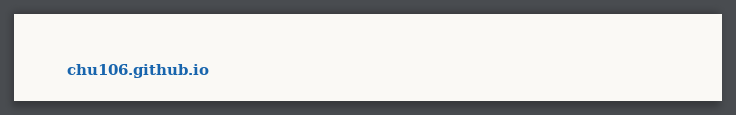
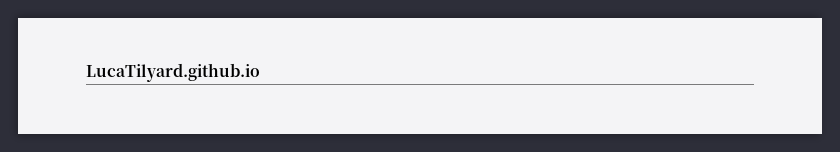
[67,64,209,78] chu106.github.io -> [86,63,260,82] LucaTilyard.github.io

